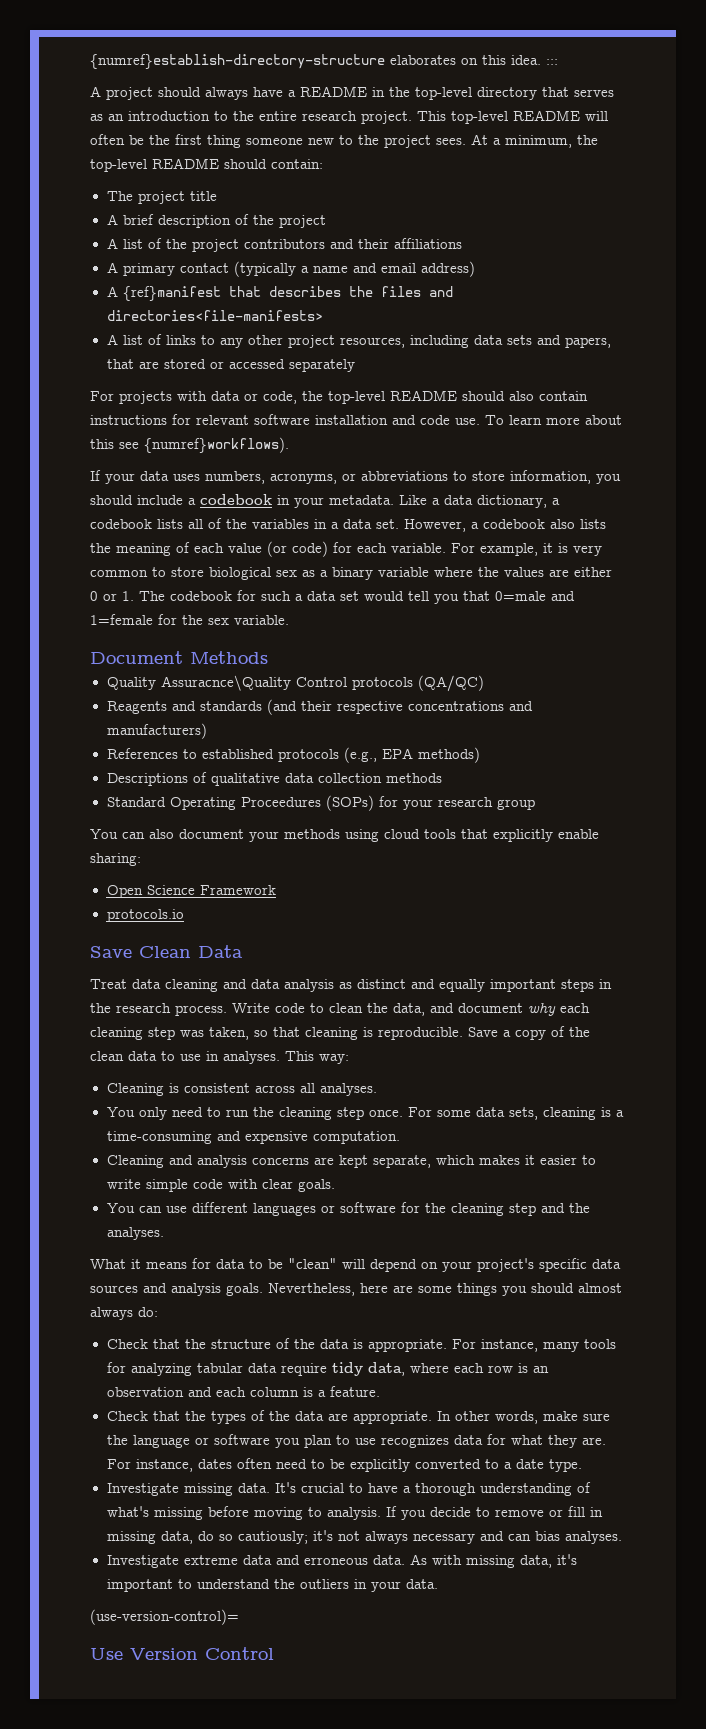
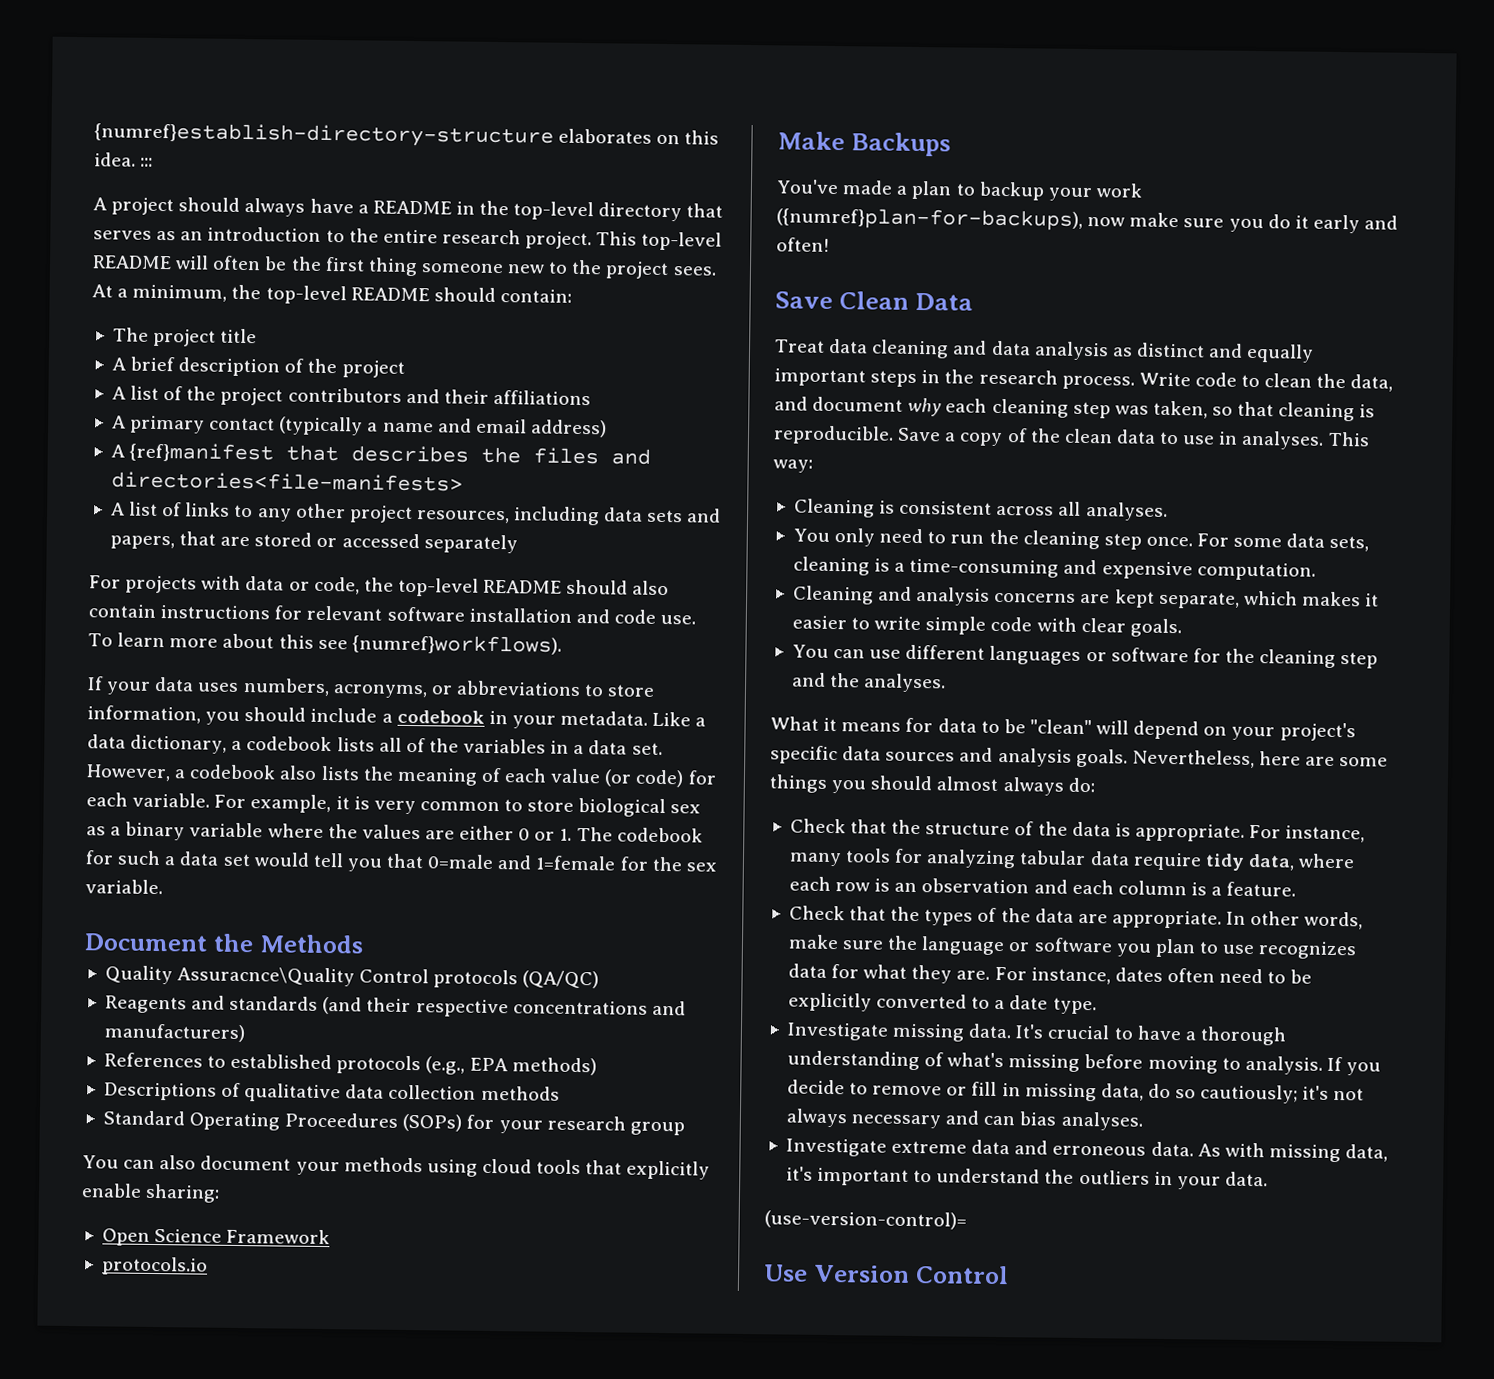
(183, 657) none -> [212,933,254,953] the
(184, 915) none -> [777,131,951,157] [776,179,1143,202] [776,207,1399,234] [776,237,830,252] // Make Backups // You've made a plan to backup your work ({numref}plan-for-backups), now make sure you do it early and often!

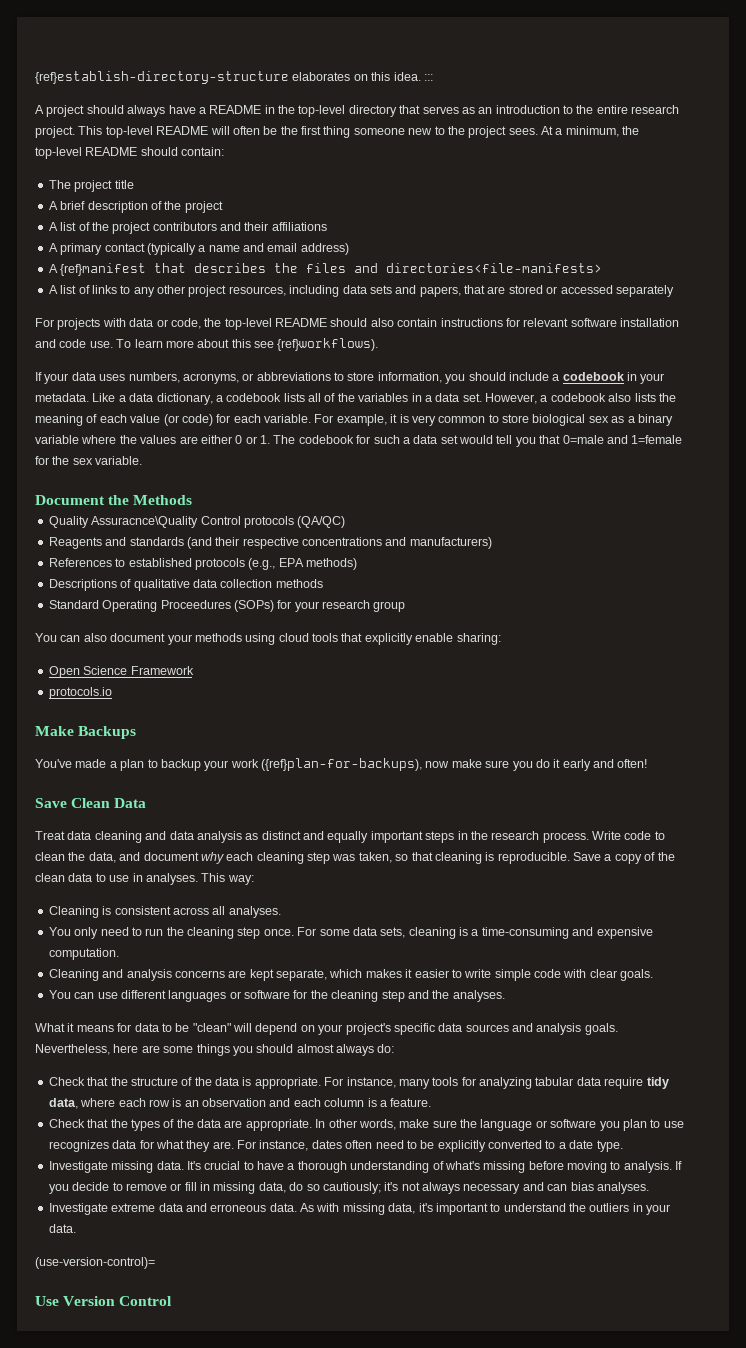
[94,122,554,148] {numref}establish-directory-structure -> [35,71,289,84] {ref}establish-directory-structure
[351,634,562,655] {numref}workflows). -> [277,338,379,351] {ref}workflows).
[776,207,1083,231] ({numref}plan-for-backups), -> [261,758,422,771] ({ref}plan-for-backups),

